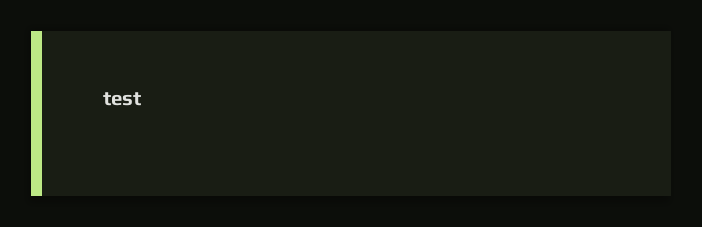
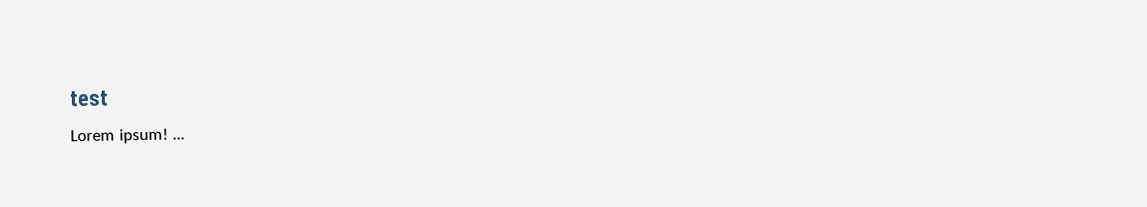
(141, 99) none -> [70,128,186,144] // Lorem ipsum! ...

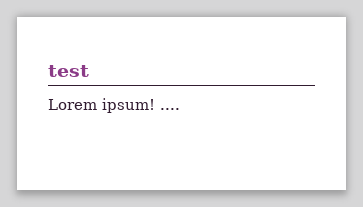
[172,137,186,140] ... -> [160,108,180,110] ....

